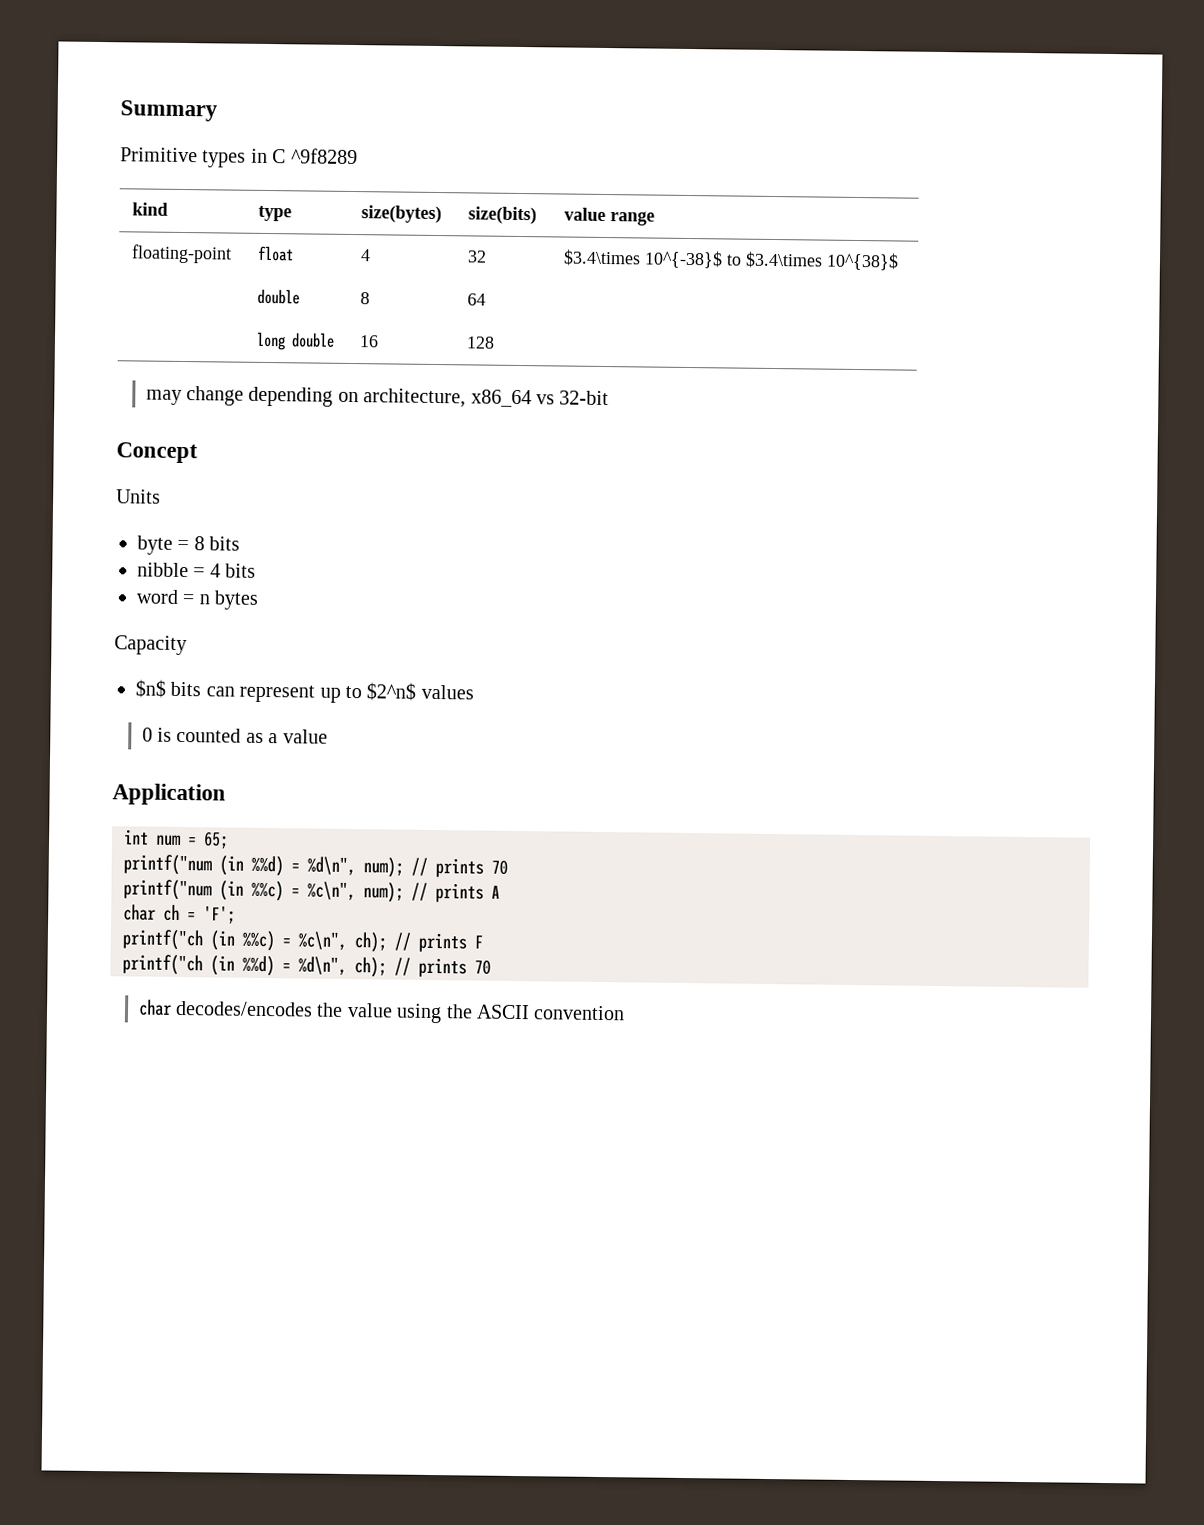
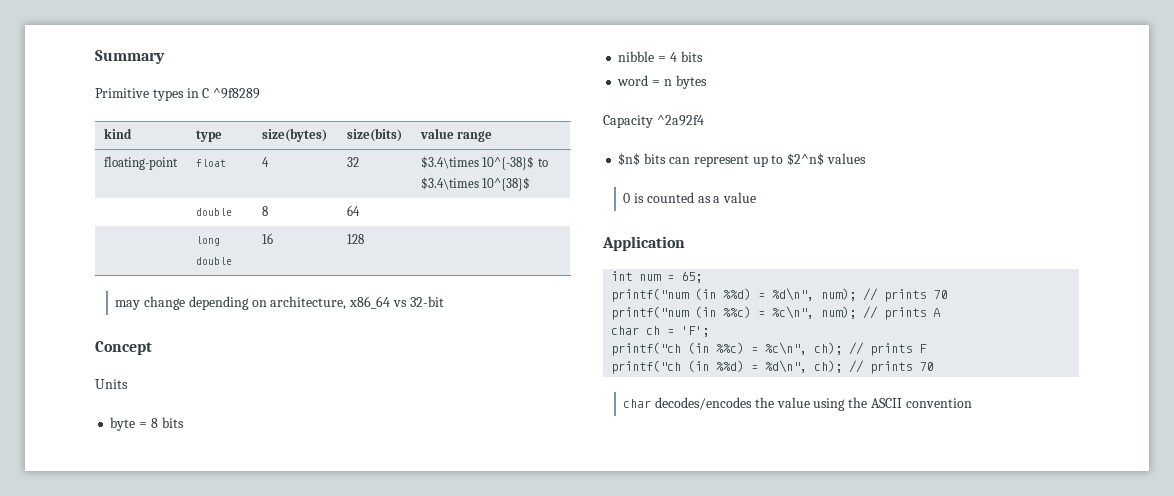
(187, 645) none -> [656,115,704,126] ^2a92f4

